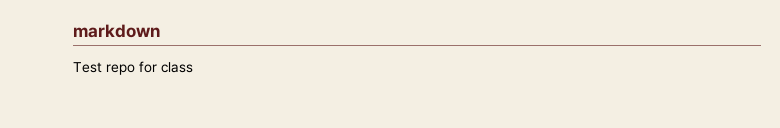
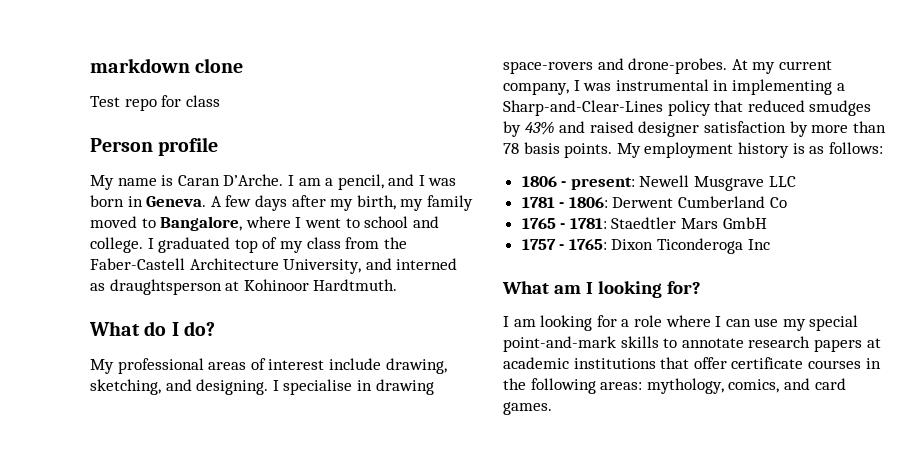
(160, 31) none -> [195,58,244,73] clone
(193, 67) none -> [90,137,219,156] [90,174,457,190] [90,195,473,211] [90,216,439,231] [90,237,407,253] [90,258,458,274] [90,279,398,295] [89,321,215,336] [90,358,447,374] [90,379,434,395] [503,58,832,74] [503,79,845,95] [503,100,872,116] [503,121,886,137] [503,142,883,158] [521,175,796,191] [521,196,787,208] [521,217,767,229] [521,238,770,254] [502,281,701,298] [503,315,859,331] [503,336,881,352] [503,357,881,369] [503,378,846,394] [503,402,552,415] // Person profile // My name is Caran D’Arche. I am a pencil, and I was born in Geneva. A few days after my birth, my family moved to Bangalore, where I went to school and college. I graduated top of my class from the Faber-Castell Architecture University, and interned as draughtsperson at Kohinoor Hardtmuth. // What do I do? // My professional areas of interest include drawing, sketching, and designing. I specialise in drawing space-rovers and drone-probes. At my current company, I was instrumental in implementing a Sharp-and-Clear-Lines policy that reduced smudges by 43% and raised designer satisfaction by more than 78 basis points. My employment history is as follows: // 1806 - present: Newell Musgrave LLC // 1781 - 1806: Derwent Cumberland Co // 1765 - 1781: Staedtler Mars GmbH // 1757 - 1765: Dixon Ticonderoga Inc // What am I looking for? // I am looking for a role where I can use my special point-and-mark skills to annotate research papers at academic institutions that offer certificate courses in the following areas: mythology, comics, and card games.

